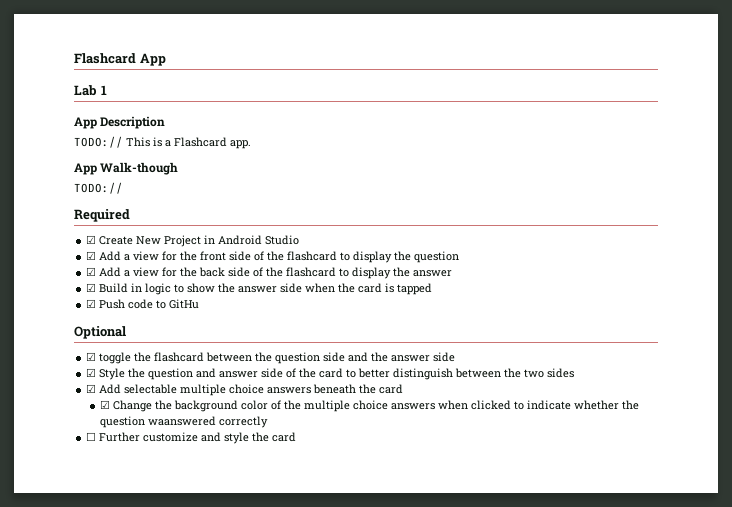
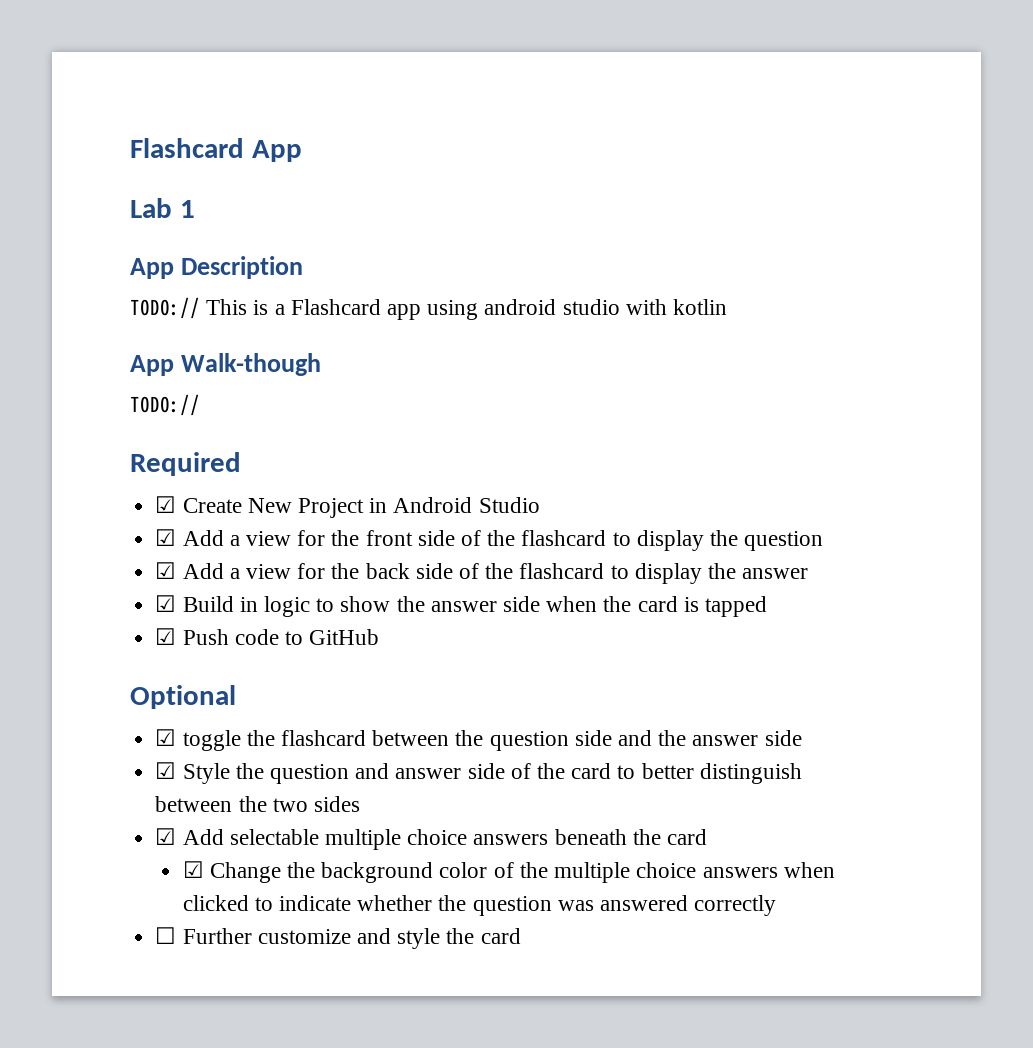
[230,140,251,149] app. -> [387,299,728,320] app using android studio with kotlin
[169,299,200,309] GitHu -> [309,629,380,645] GitHub
[147,416,216,426] waanswered -> [557,895,689,911] was answered

